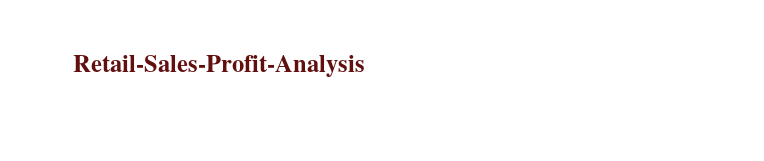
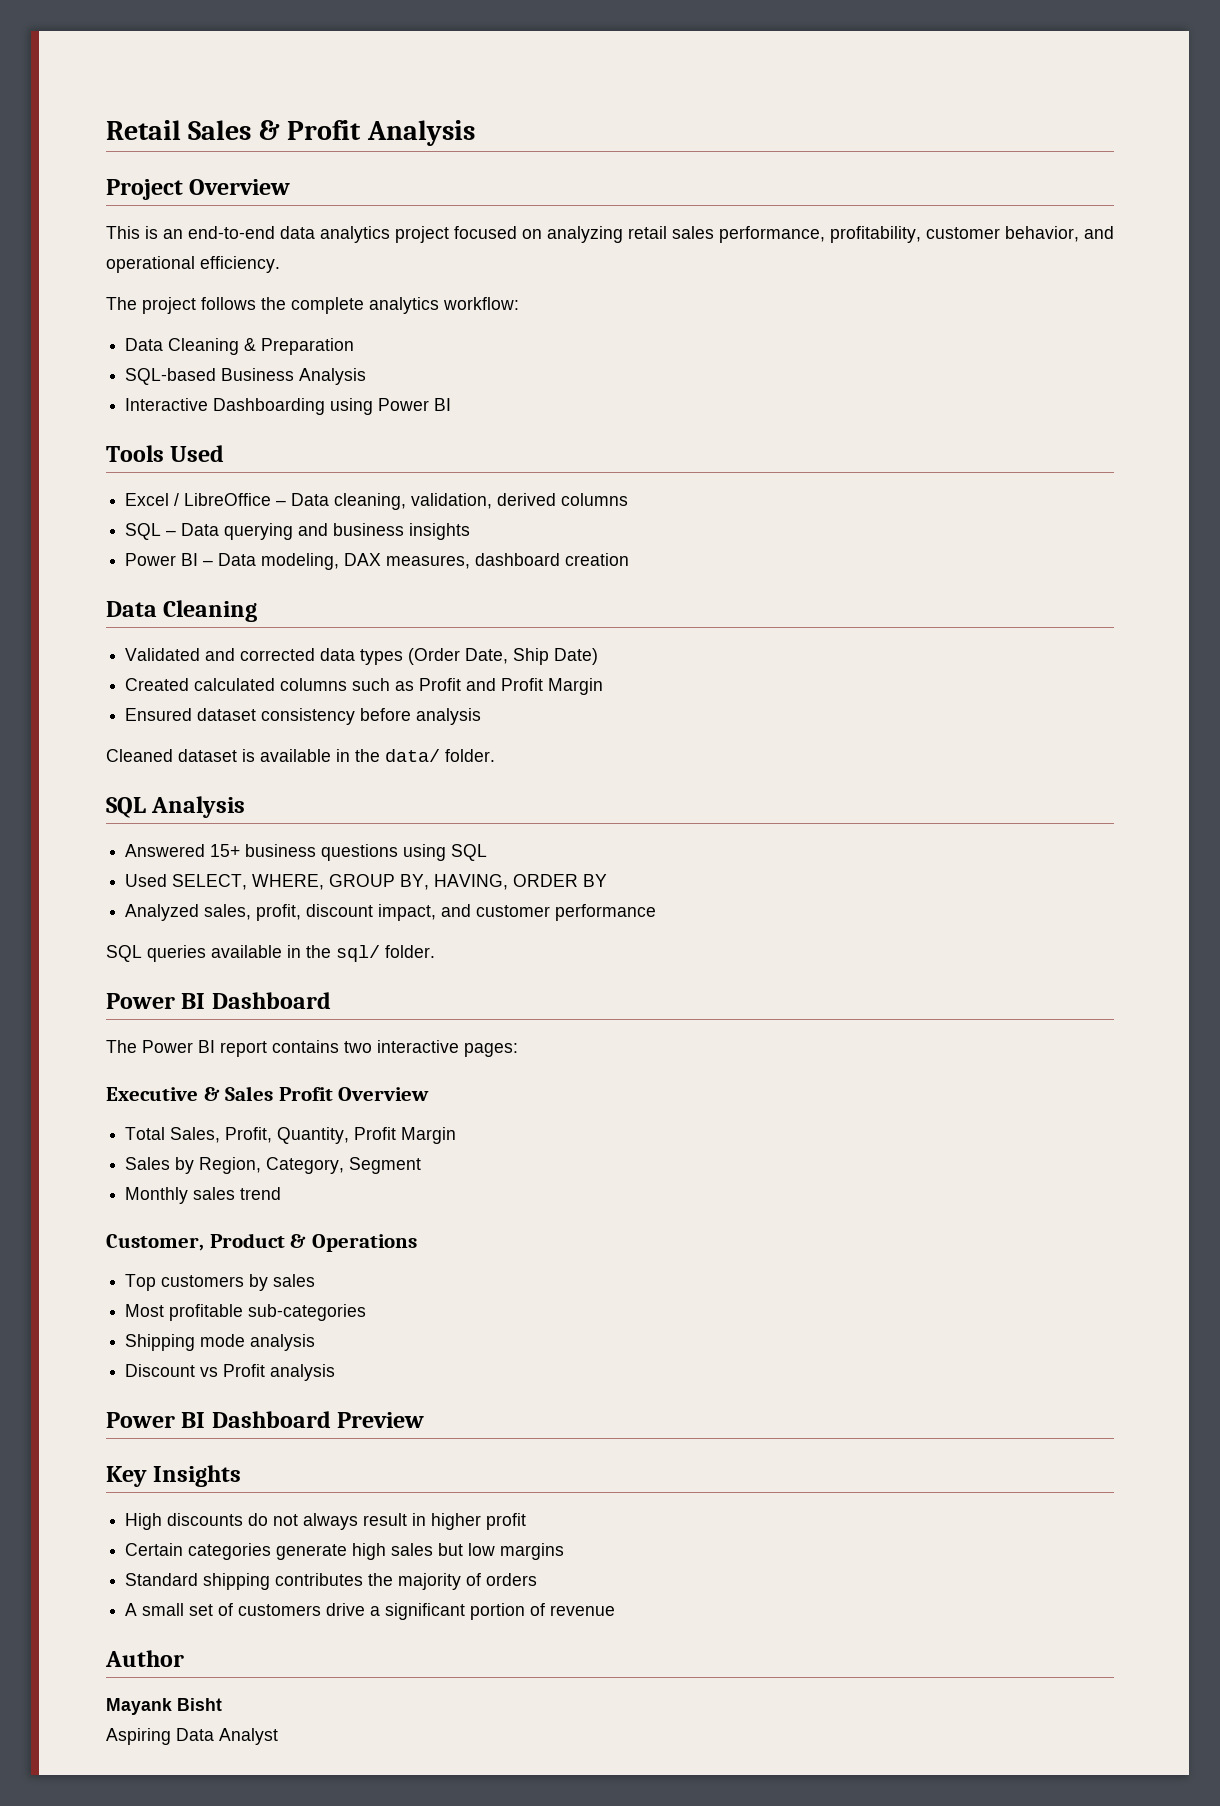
[73,55,365,77] Retail-Sales-Profit-Analysis -> [106,120,475,146] [106,179,291,200] [106,226,1114,243] [106,256,280,273] [106,297,519,314] [125,338,355,355] [125,368,367,385] [125,398,452,415] [106,445,225,462] [125,493,629,510] [125,523,471,540] [125,553,630,570] [106,600,258,622] [125,648,599,665] [125,678,604,695] [125,708,482,725] [106,749,495,762] [106,796,246,818] [125,844,488,861] [125,874,608,890] [125,904,657,921] [106,945,435,962] [106,992,331,1009] [106,1040,518,1057] [106,1086,430,1101] [125,1127,457,1144] [125,1157,422,1174] [125,1187,282,1204] [106,1233,417,1252] [125,1274,316,1291] [125,1304,367,1321] [125,1334,316,1351] [125,1364,336,1381] [106,1411,425,1428] [106,1465,242,1487] [125,1513,527,1530] [125,1543,565,1560] [125,1573,538,1590] [125,1603,616,1620] [105,1650,184,1667] [106,1698,222,1715] [106,1728,278,1745] Retail Sales & Profit Analysis // Project Overview // This is an end-to-end data analytics project focused on analyzing retail sales performance, profitability, customer behavior, and operational efficiency. // The project follows the complete analytics workflow: // Data Cleaning & Preparation // SQL-based Business Analysis // Interactive Dashboarding using Power BI // Tools Used // Excel / LibreOffice – Data cleaning, validation, derived columns // SQL – Data querying and business insights // Power BI – Data modeling, DAX measures, dashboard creation // Data Cleaning // Validated and corrected data types (Order Date, Ship Date) // Created calculated columns such as Profit and Profit Margin // Ensured dataset consistency before analysis // Cleaned dataset is available in the data/ folder. // SQL Analysis // Answered 15+ business questions using SQL // Used SELECT, WHERE, GROUP BY, HAVING, ORDER BY // Analyzed sales, profit, discount impact, and customer performance // SQL queries available in the sql/ folder. // Power BI Dashboard // The Power BI report contains two interactive pages: // Executive & Sales Profit Overview // Total Sales, Profit, Quantity, Profit Margin // Sales by Region, Category, Segment // Monthly sales trend // Customer, Product & Operations // Top customers by sales // Most profitable sub-categories // Shipping mode analysis // Discount vs Profit analysis // Power BI Dashboard Preview // Key Insights // High discounts do not always result in higher profit // Certain categories generate high sales but low margins // Standard shipping contributes the majority of orders // A small set of customers drive a significant portion of revenue // Author // Mayank Bisht // Aspiring Data Analyst

